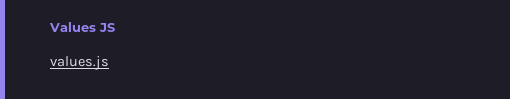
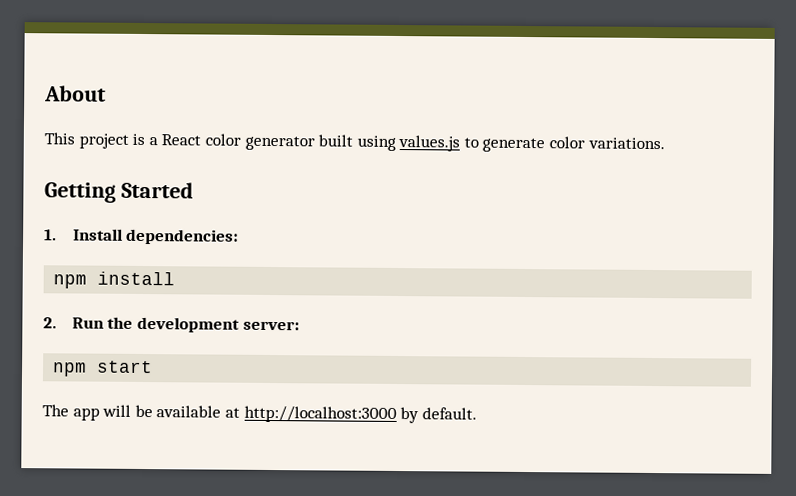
[49,22,115,32] [50,56,109,70] Values JS // values.js -> [44,85,106,102] [44,132,665,153] [44,181,194,203] [44,228,240,245] [53,271,176,289] [43,316,300,333] [52,360,154,377] [42,404,477,424] About // This project is a React color generator built using values.js to generate color variations. // Getting Started // 1. Install dependencies: // npm install // 2. Run the development server: // npm start // The app will be available at http://localhost:3000 by default.

